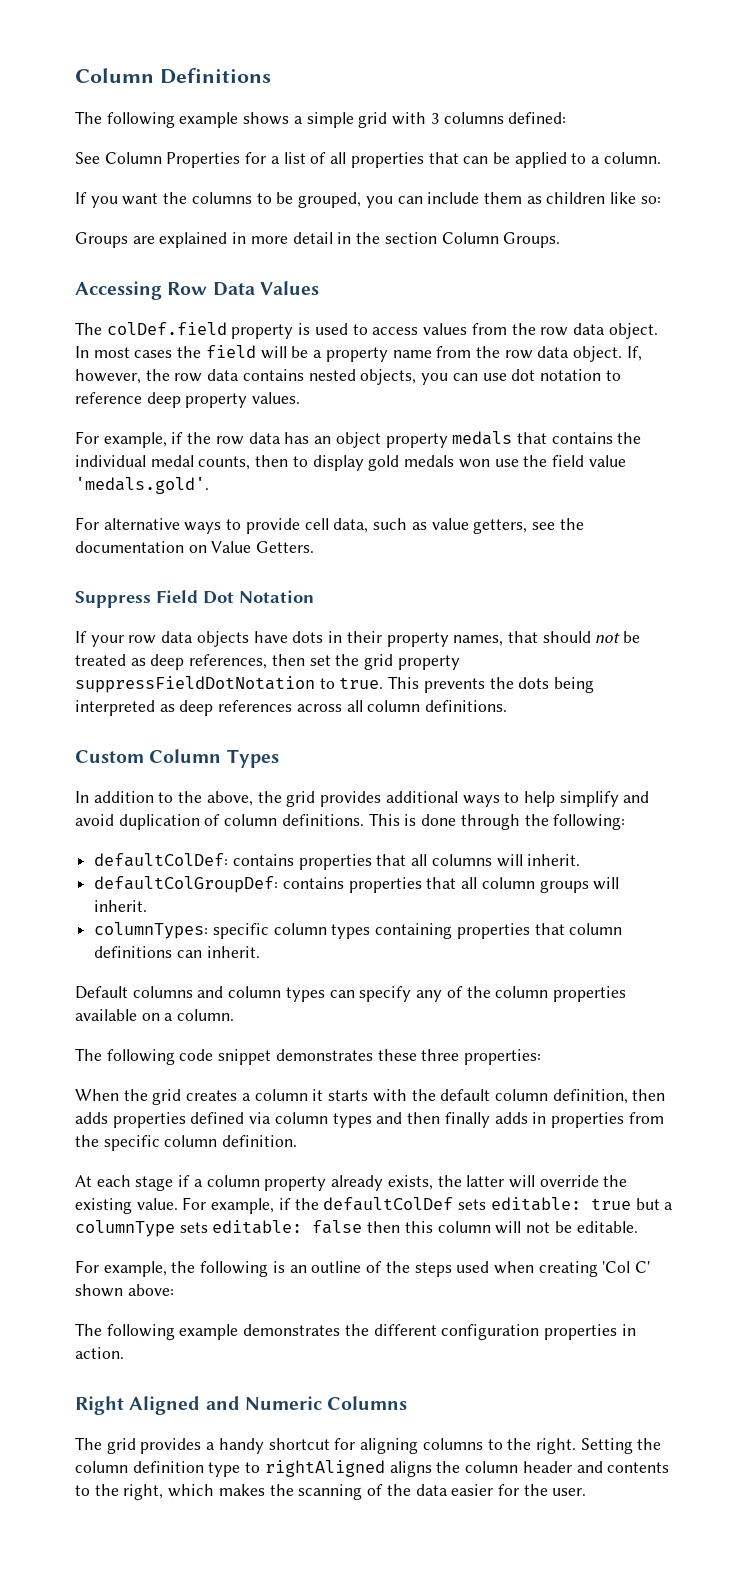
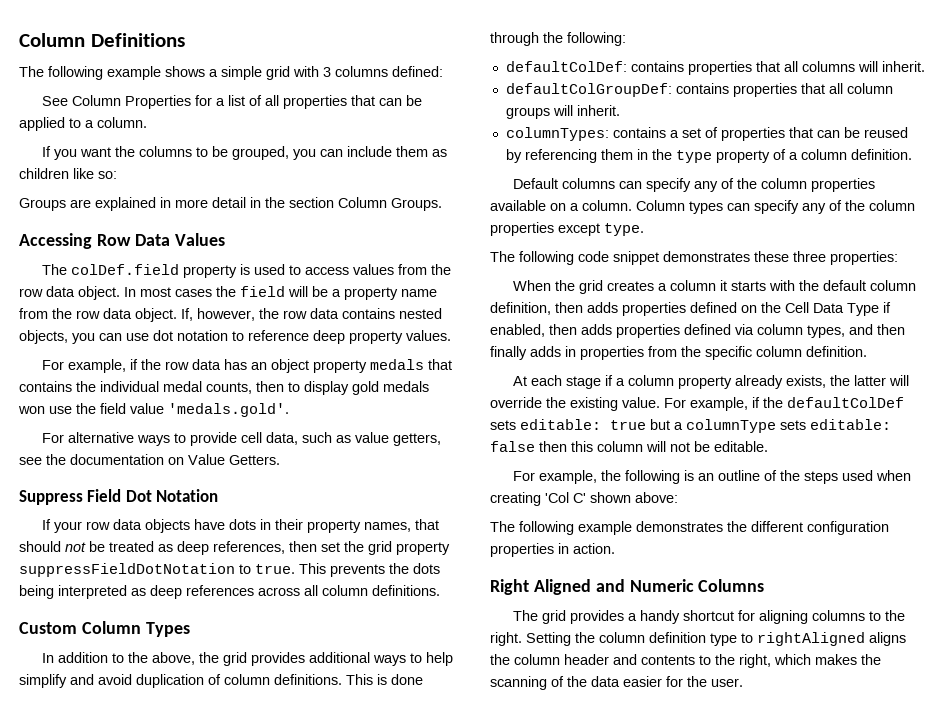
[212,923,623,939] [94,946,260,958] specific column types containing properties that column definitions can inherit. -> [612,127,908,141] [505,149,912,163] contains a set of properties that can be reused by referencing them in the type property of a column definition.
[197,986,325,1002] and column types -> (615, 183) none
(235, 1015) none -> [636,200,915,214] [490,222,644,236] Column types can specify any of the column properties except type.
(245, 1118) none -> [741,302,891,316] [490,324,731,338] on the Cell Data Type if enabled, then adds properties defined
[332,1113,372,1128] types -> [807,325,845,338] types,

